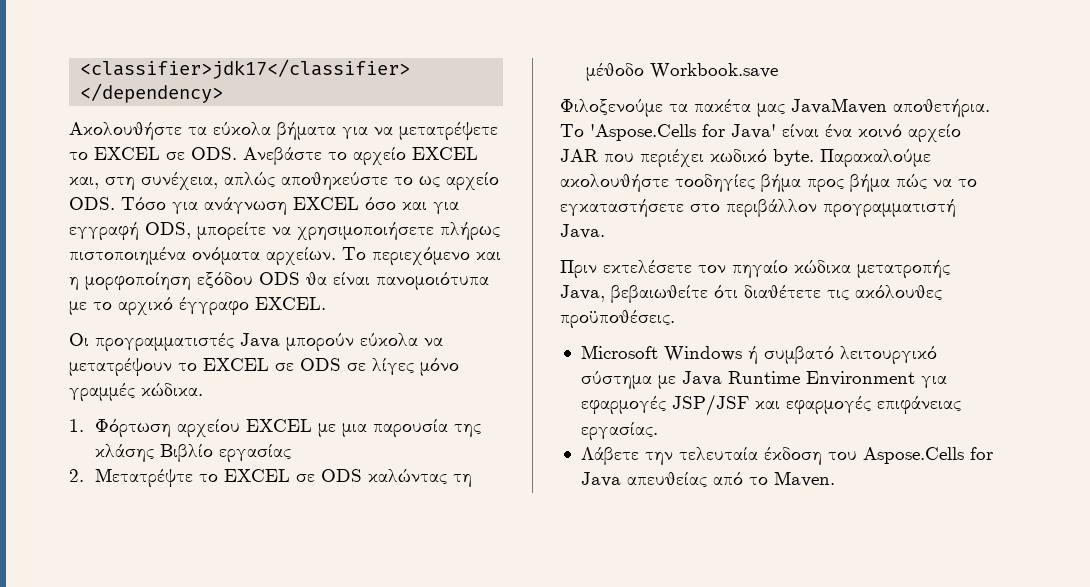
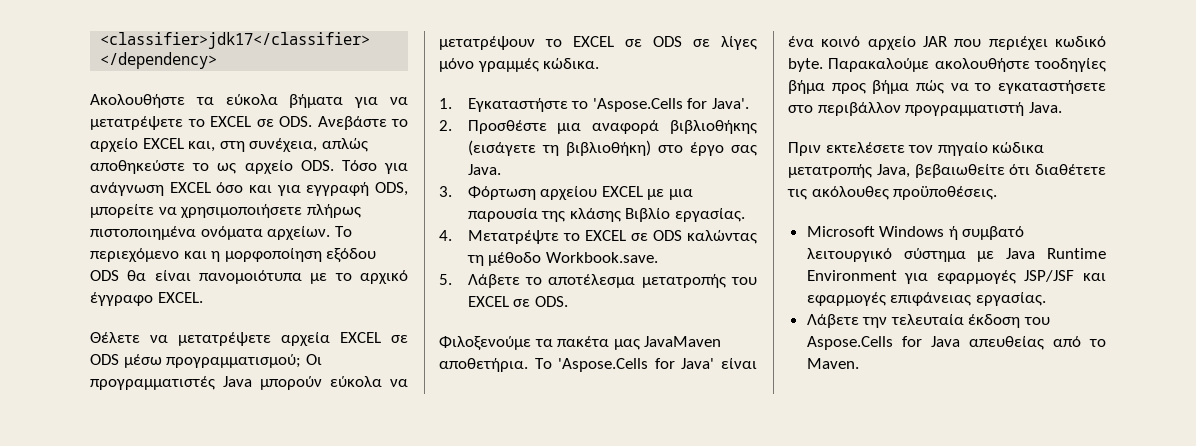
(326, 303) none -> [90,332,408,346] [90,354,302,368] Θέλετε να μετατρέψετε αρχεία EXCEL σε ODS μέσω προγραμματισμού;
(84, 425) none -> [467,98,750,112] [439,120,757,134] [467,140,757,156] [467,164,501,175] [439,186,452,197] Εγκαταστήστε το 'Aspose.Cells for Java'. // 2. Προσθέστε μια αναφορά βιβλιοθήκης (εισάγετε τη βιβλιοθήκη) στο έργο σας Java. // 3.
[219,444,292,463] [69,469,84,482] εργασίας // 2. -> [675,208,746,222] [439,230,452,241] εργασίας. // 4.
[650,63,779,79] Workbook.save -> [545,252,658,263] [439,274,757,288] [467,296,568,307] Workbook.save. // 5. Λάβετε το αποτέλεσμα μετατροπής του EXCEL σε ODS.

